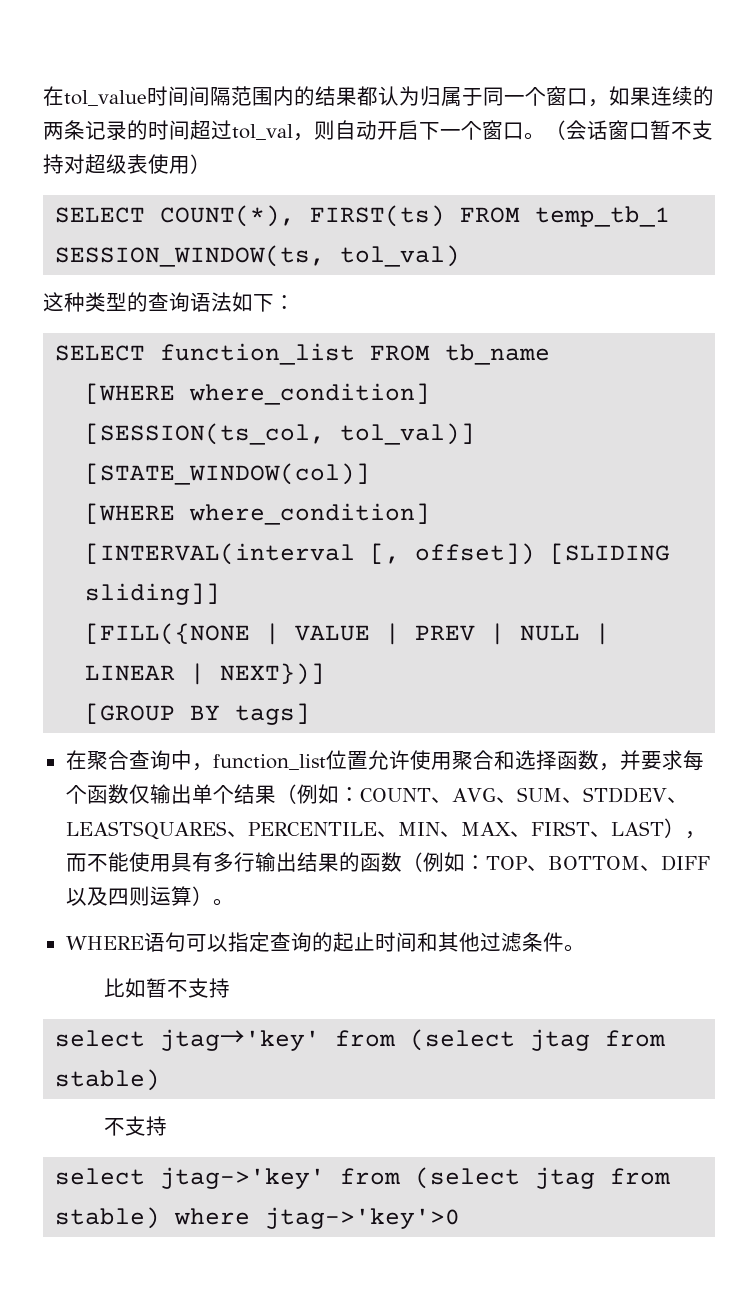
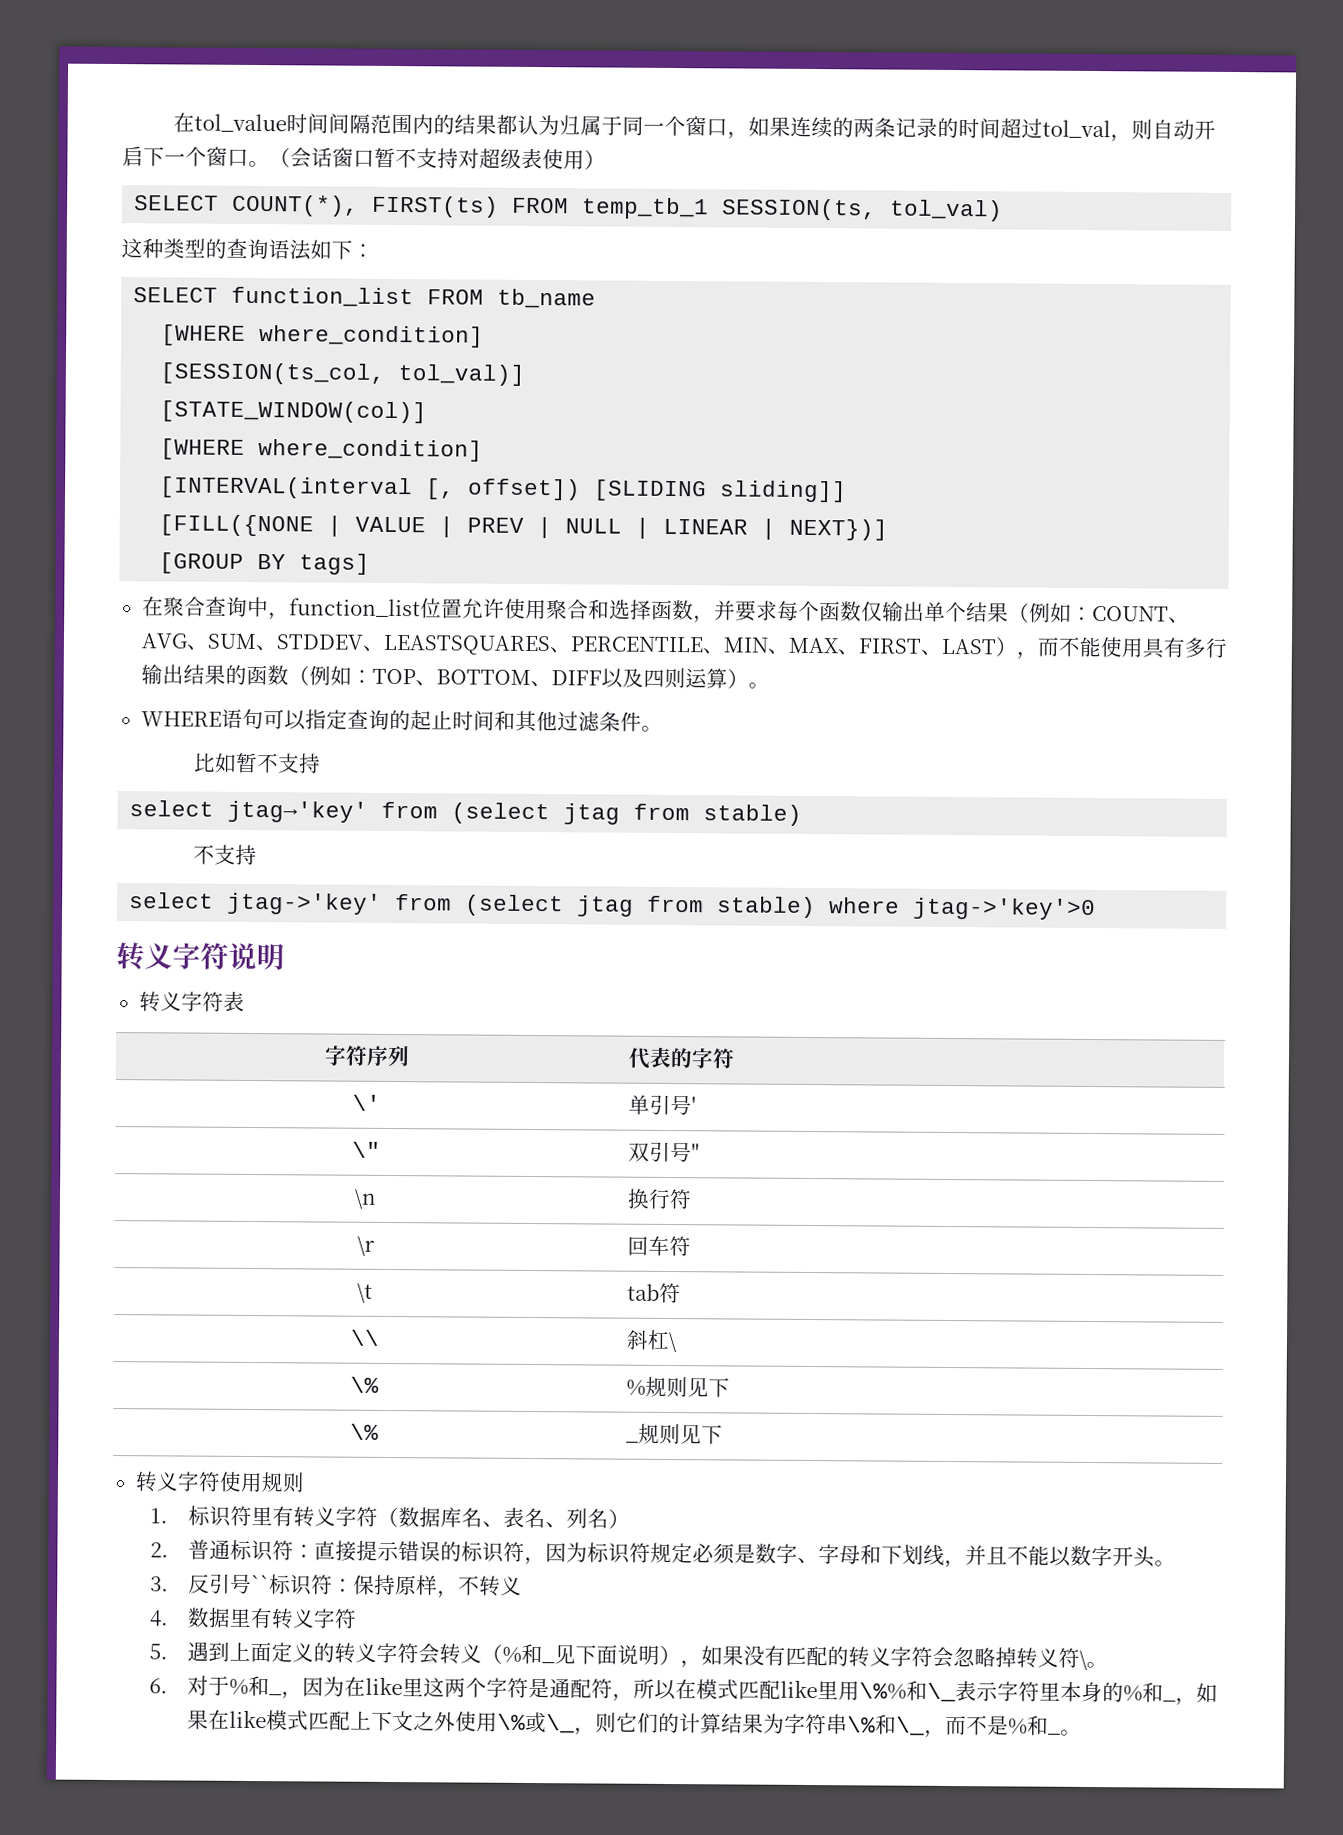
[55,245,326,267] SESSION_WINDOW(ts, -> [721,198,878,221] SESSION(ts,
(461, 1218) none -> [116,942,285,971] [138,991,245,1013] [323,1045,410,1068] [627,1046,735,1069] [351,1094,381,1111] [627,1094,696,1116] [351,1141,381,1158] [627,1141,700,1163] [354,1188,377,1209] [626,1188,692,1210] [356,1235,375,1256] [626,1235,691,1257] [357,1282,373,1303] [626,1282,681,1304] [349,1329,380,1346] [625,1329,678,1353] [349,1376,379,1393] [625,1376,730,1398] [349,1423,379,1440] [624,1423,723,1445] [134,1471,305,1493] [149,1505,630,1529] [149,1539,1176,1569] [149,1573,522,1599] [148,1607,357,1630] [148,1641,1108,1670] [148,1675,1218,1706] [186,1709,1082,1738] // 转义字符说明 // 转义字符表 // 字符序列 | 代表的字符 // \' | 单引号' // \" | 双引号" // \n | 换行符 // \r | 回车符 // \t | tab符 // \\ | 斜杠\ // \% | %规则见下 // \% | _规则见下 // 转义字符使用规则 // 1.标识符里有转义字符（数据库名、表名、列名） // 2.普通标识符：直接提示错误的标识符，因为标识符规定必须是数字、字母和下划线，并且不能以数字开头。 // 3.反引号``标识符：保持原样，不转义 // 4.数据里有转义字符 // 5.遇到上面定义的转义字符会转义（%和_见下面说明），如果没有匹配的转义字符会忽略掉转义符\。 // 6.对于%和_，因为在like里这两个字符是通配符，所以在模式匹配like里用\%%和\_表示字符里本身的%和_，如果在like模式匹配上下文之外使用\%或\_，则它们的计算结果为字符串\%和\_，而不是%和_。

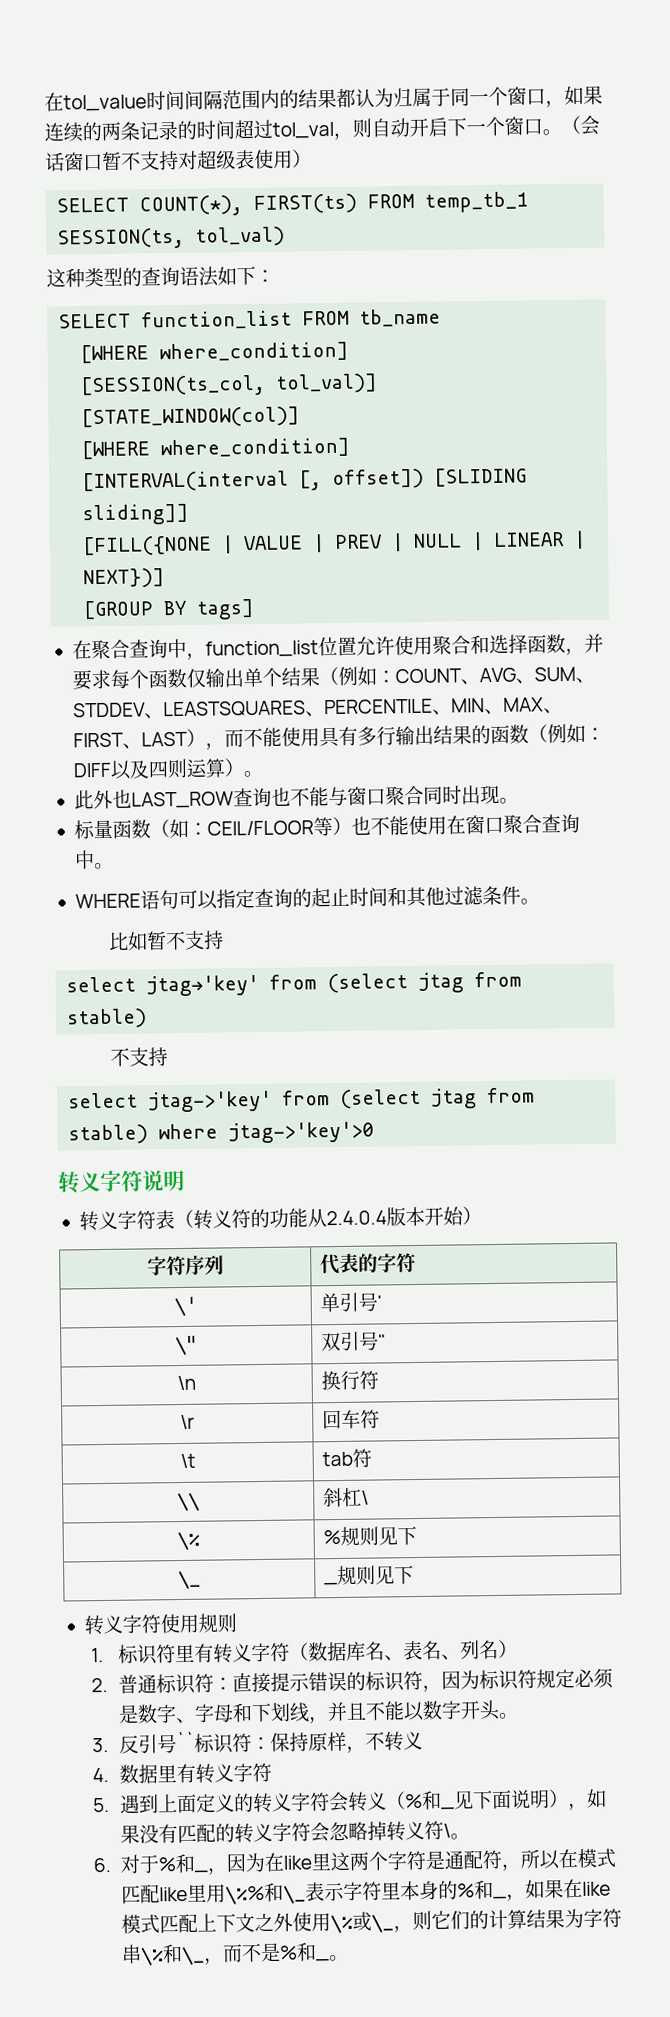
[371,668,552,688] TOP、BOTTOM、 -> (605, 734) none
(770, 685) none -> [73,784,519,810] [73,813,580,840] [73,850,114,870] // 此外也LAST_ROW查询也不能与窗口聚合同时出现。 // 标量函数（如：CEIL/FLOOR等）也不能使用在窗口聚合查询中。
(245, 1001) none -> [173,1206,482,1230] （转义符的功能从2.4.0.4版本开始）
[349,1423,379,1440] \% -> [178,1570,201,1590] \_

